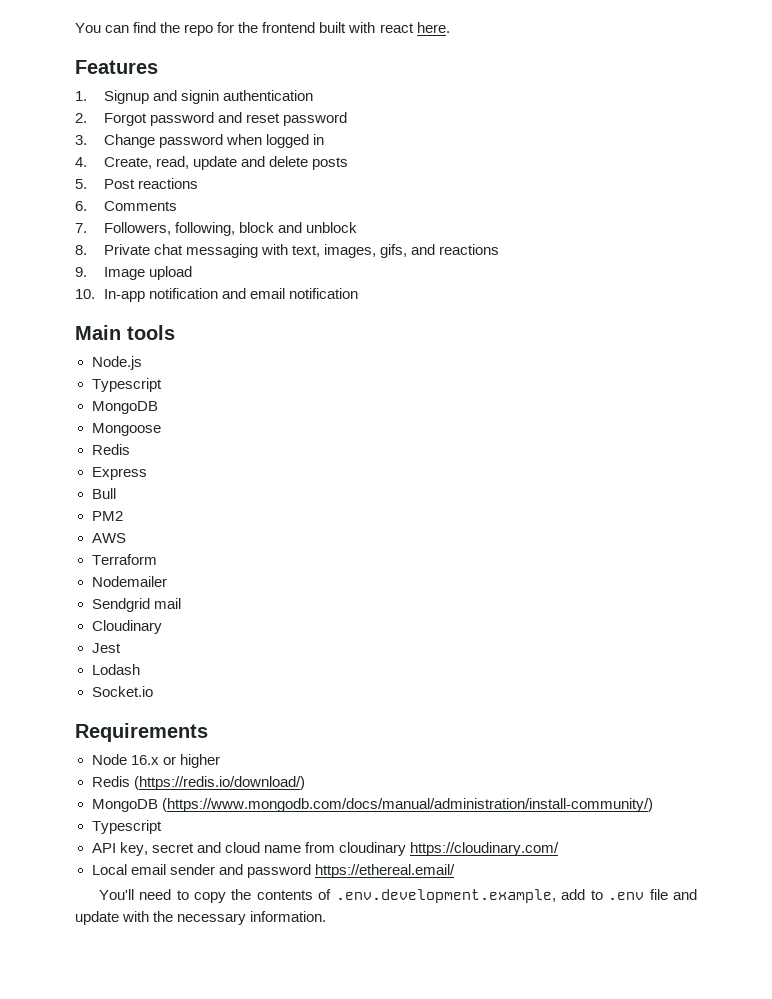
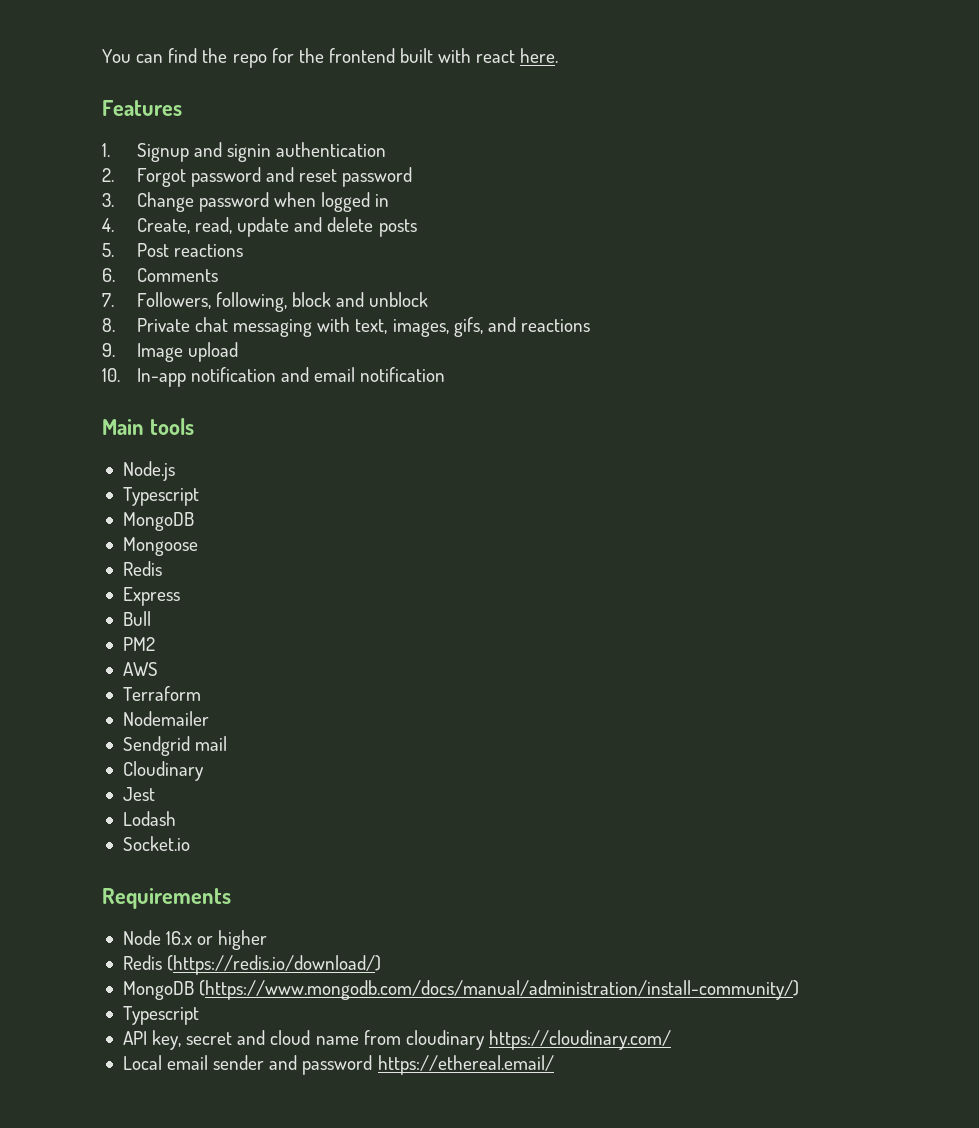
[98,889,697,903] [75,911,327,925] // You'll need to copy the contents of .env.development.example, add to .env file and update with the necessary information. -> (554, 1065) none

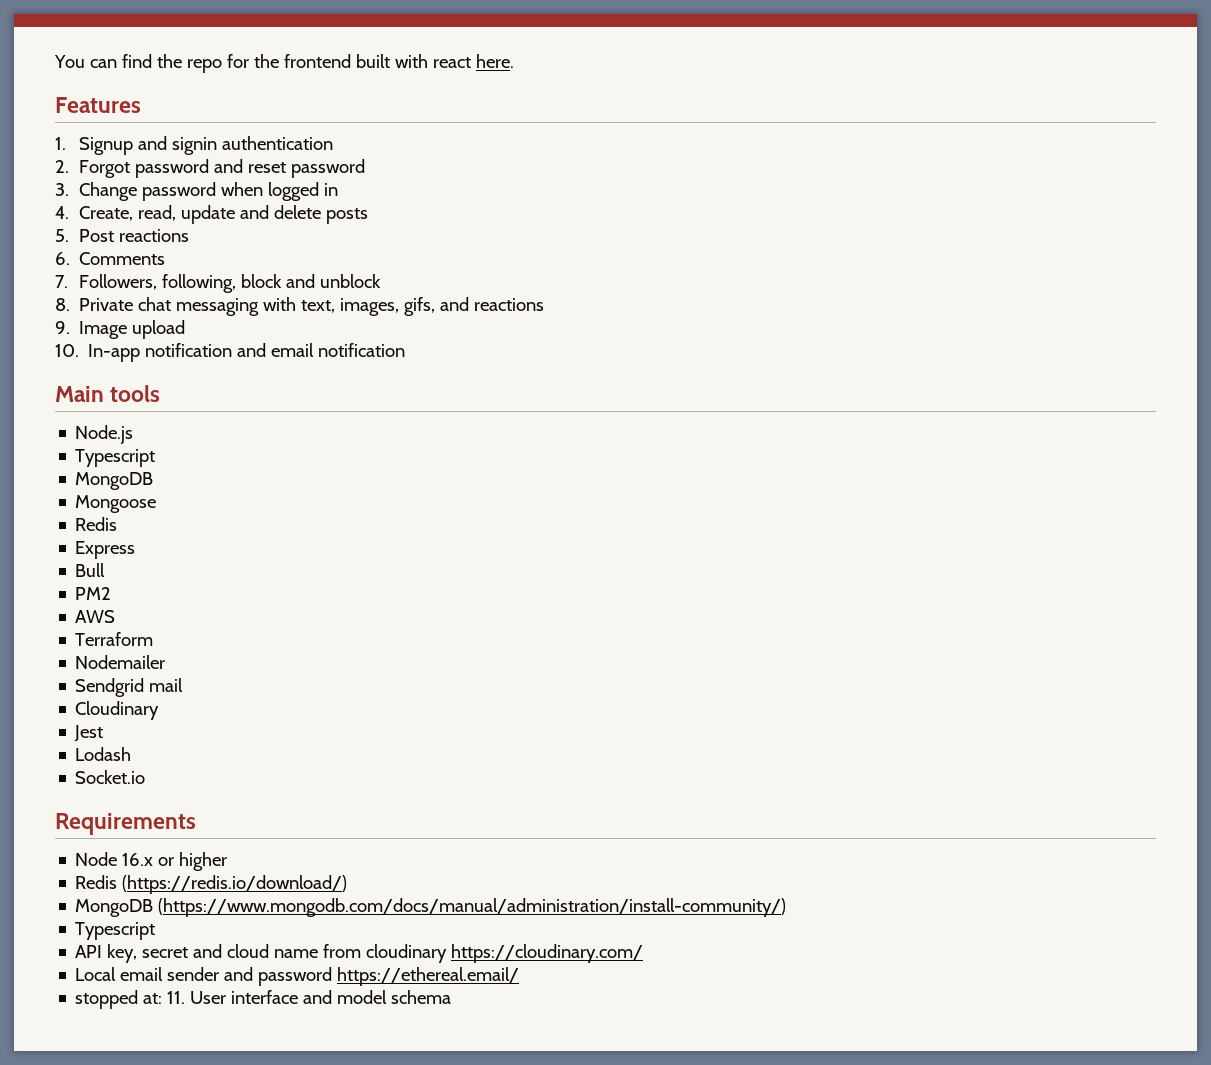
(554, 1065) none -> [75,990,452,1009] // stopped at: 11. User interface and model schema

